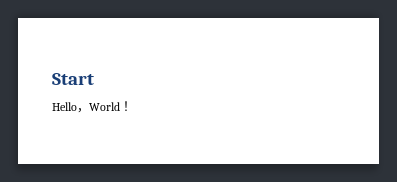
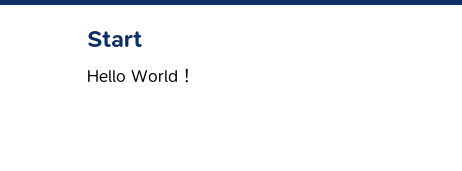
[77,108,89,113] ， -> (126, 76) none

